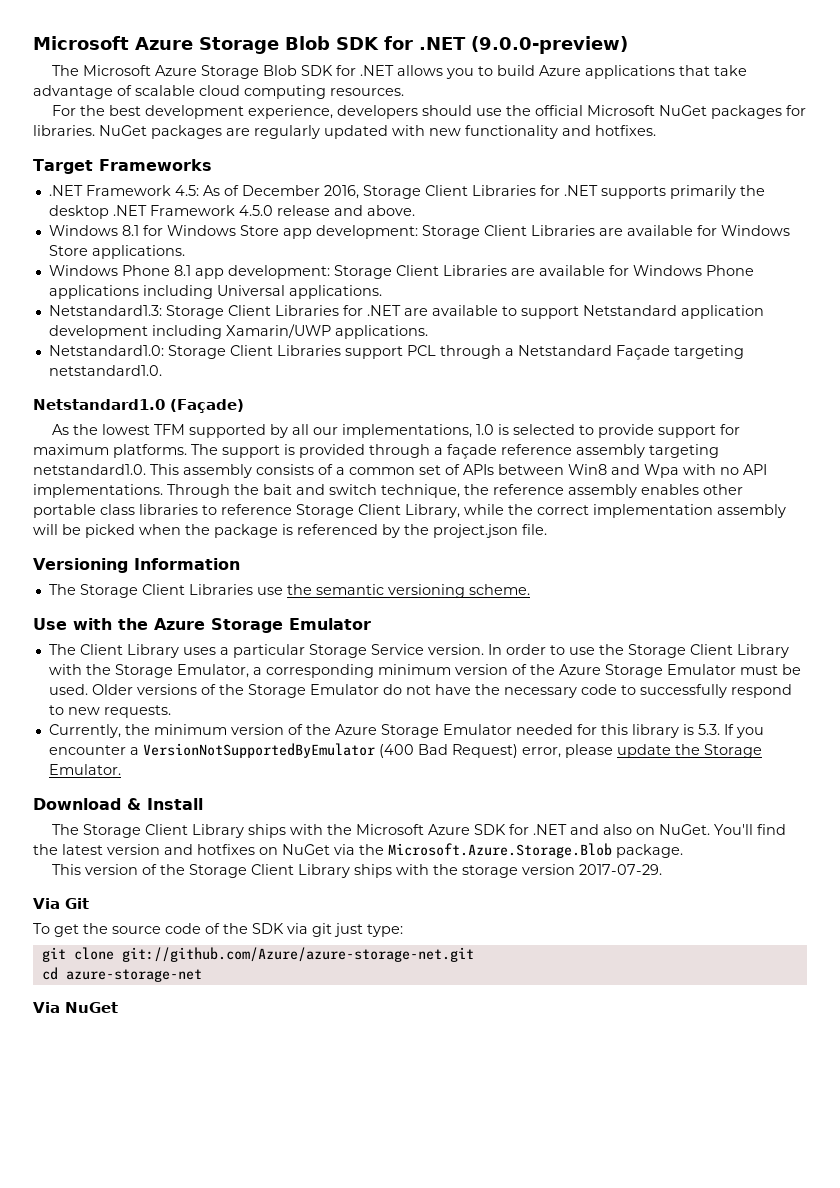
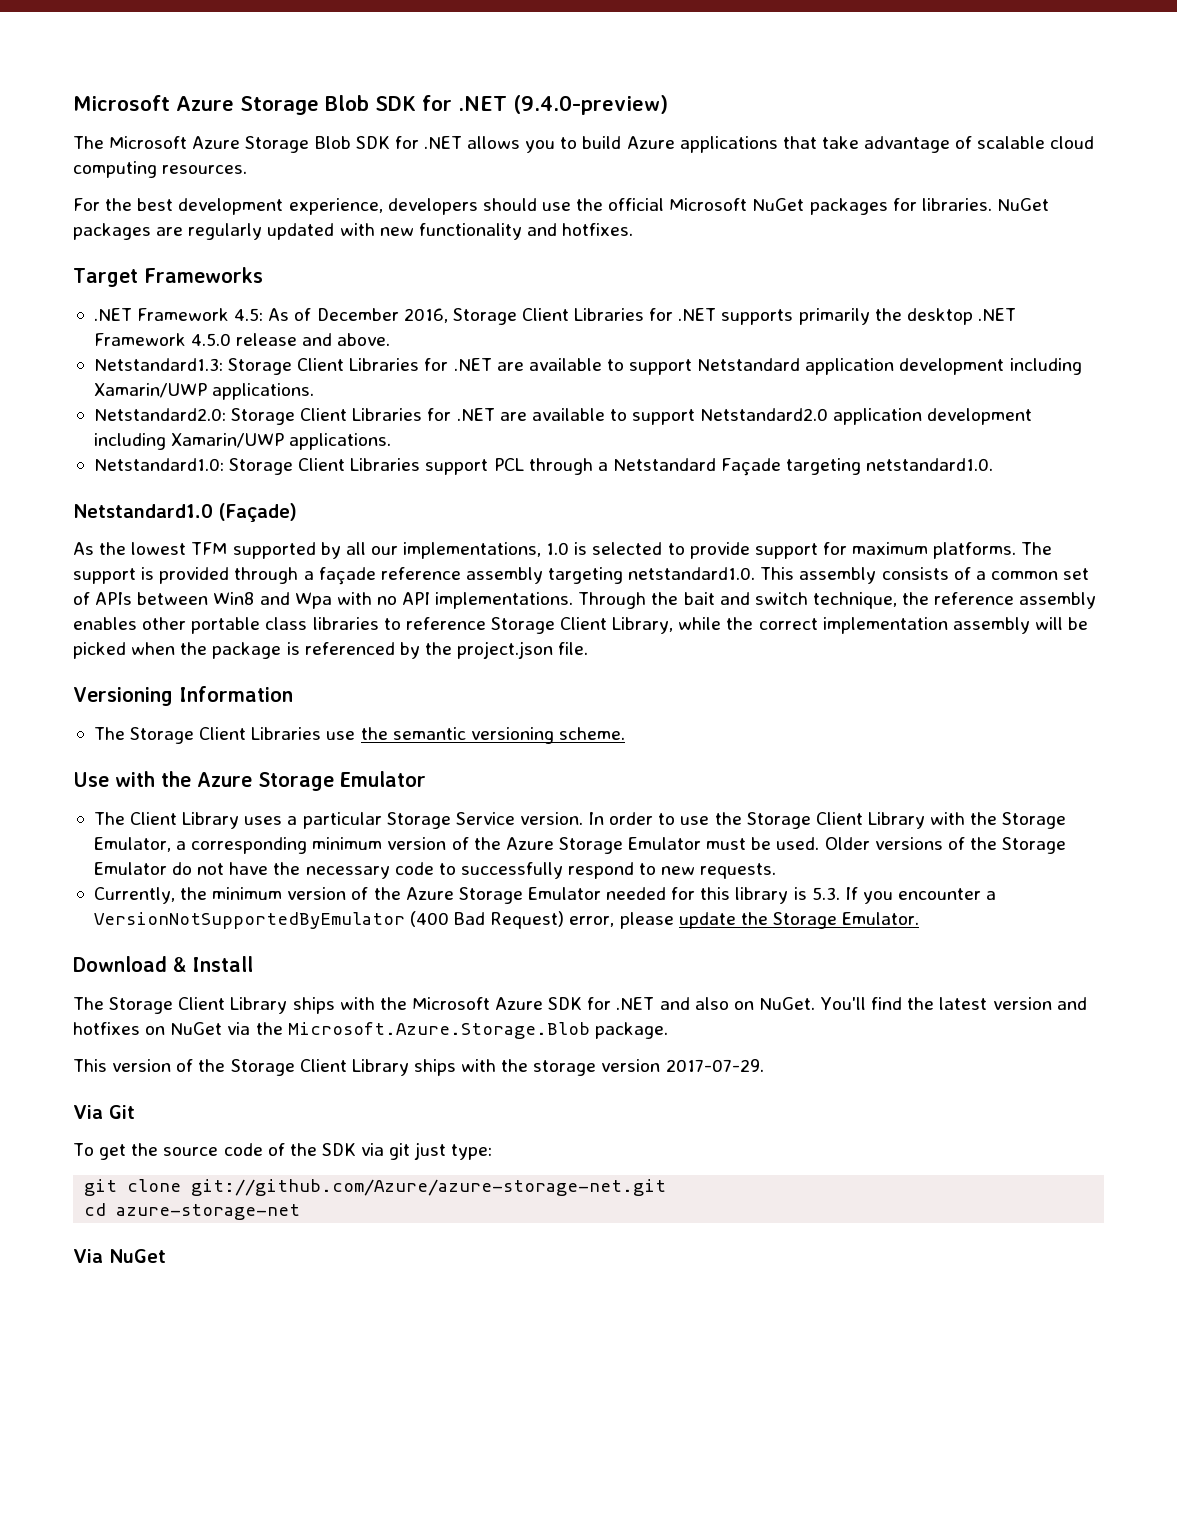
[33,36,628,54] Microsoft Azure Storage Blob SDK for .NET (9.0.0-preview) -> [73,95,668,115] Microsoft Azure Storage Blob SDK for .NET (9.4.0-preview)
[48,225,790,239] [48,245,185,259] [48,265,754,279] [48,285,382,299] // Windows 8.1 for Windows Store app development: Storage Client Libraries are available for Windows Store applications. // Windows Phone 8.1 app development: Storage Client Libraries are available for Windows Phone applications including Universal applications. -> (391, 339) none
(428, 332) none -> [93,408,1033,425] [93,433,392,450] // Netstandard2.0: Storage Client Libraries for .NET are available to support Netstandard2.0 application development including Xamarin/UWP applications.

